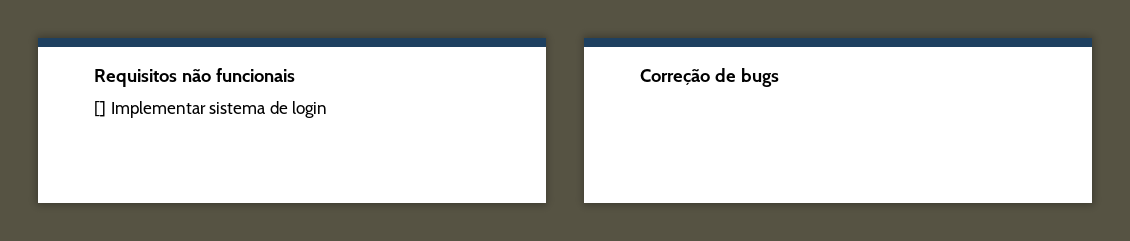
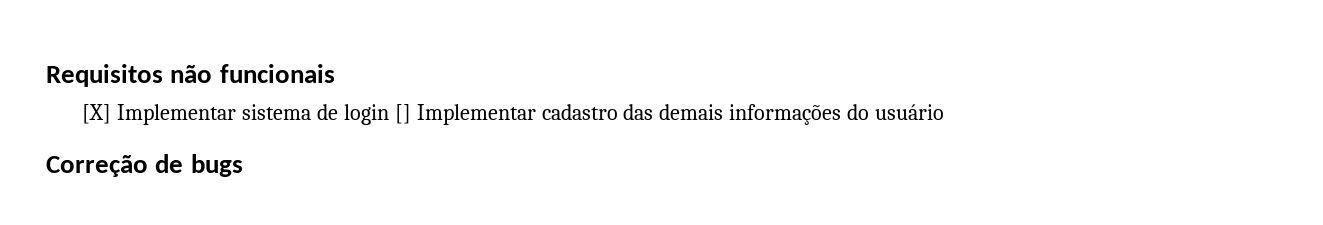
[94,101,106,117] [] -> [81,104,111,124] [X]
(328, 109) none -> [394,104,945,125] [] Implementar cadastro das demais informações do usuário

